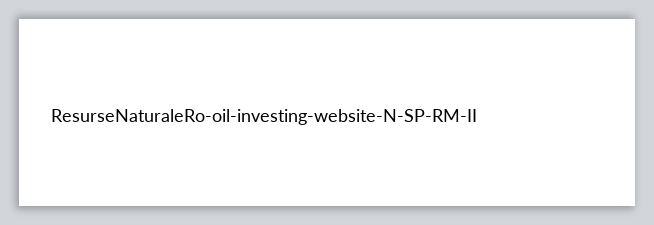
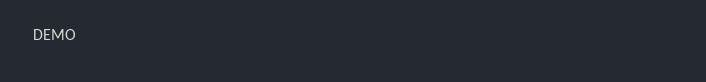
[51,109,477,125] ResurseNaturaleRo-oil-investing-website-N-SP-RM-II -> [33,29,76,40] DEMO

